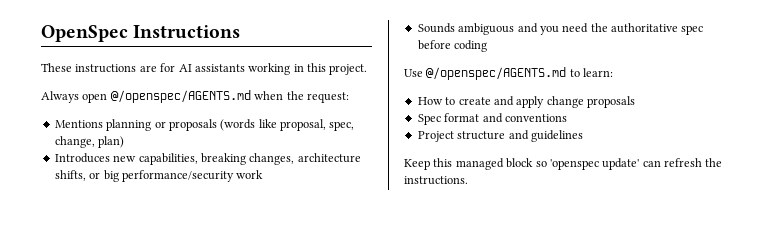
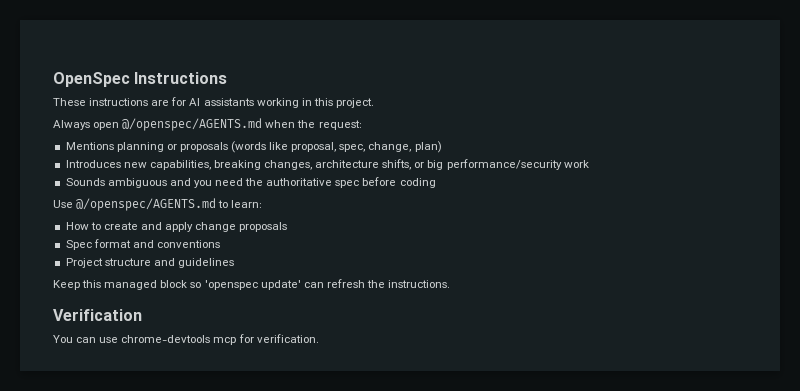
(468, 180) none -> [53,309,142,321] [53,334,319,345] // Verification // You can use chrome-devtools mcp for verification.

